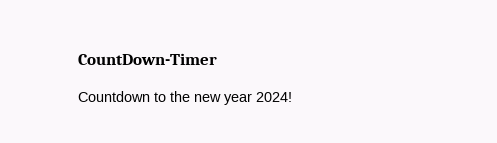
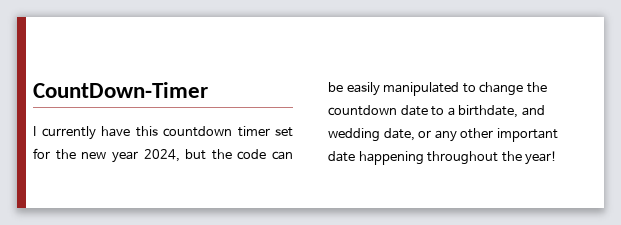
[78,91,292,105] Countdown to the new year 2024! -> [33,126,293,140] [33,148,293,163] [328,82,547,96] [328,105,545,118] [328,128,558,142] [328,151,558,165] I currently have this countdown timer set for the new year 2024, but the code can be easily manipulated to change the countdown date to a birthdate, and wedding date, or any other important date happening throughout the year!

